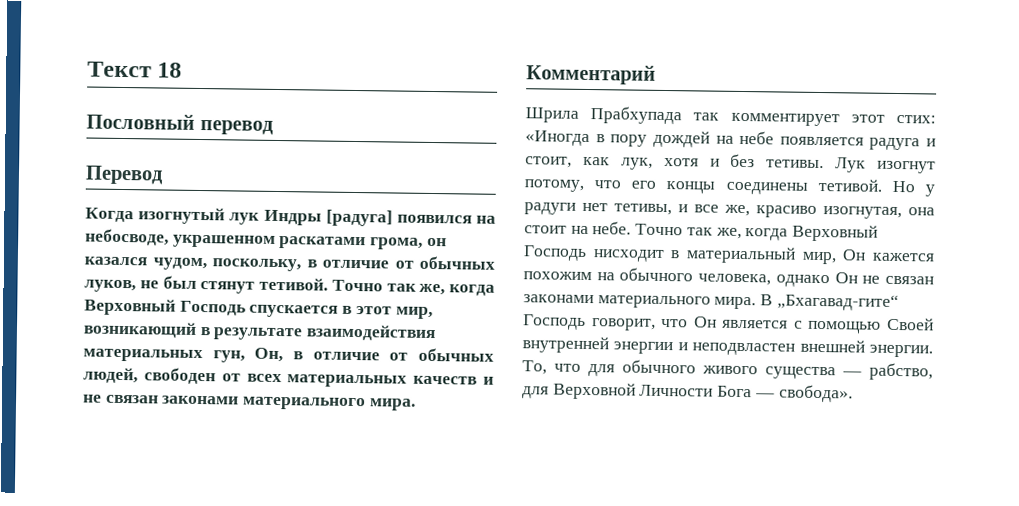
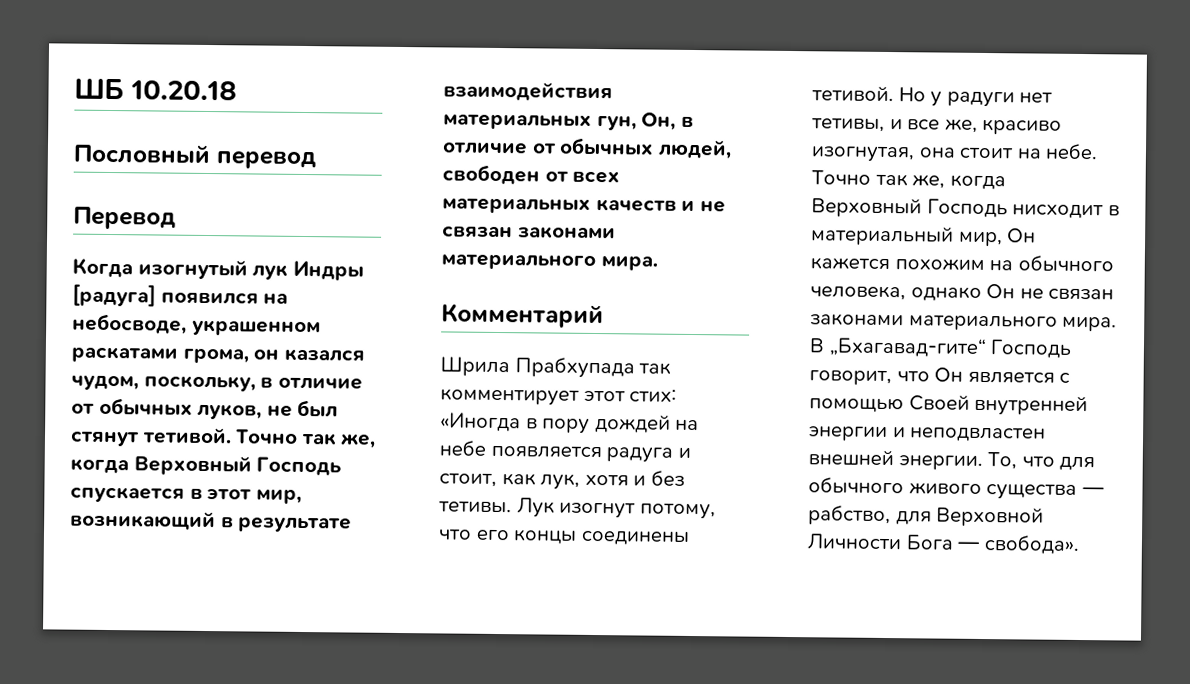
[87,61,183,78] Текст 18 -> [74,78,237,101] ШБ 10.20.18

